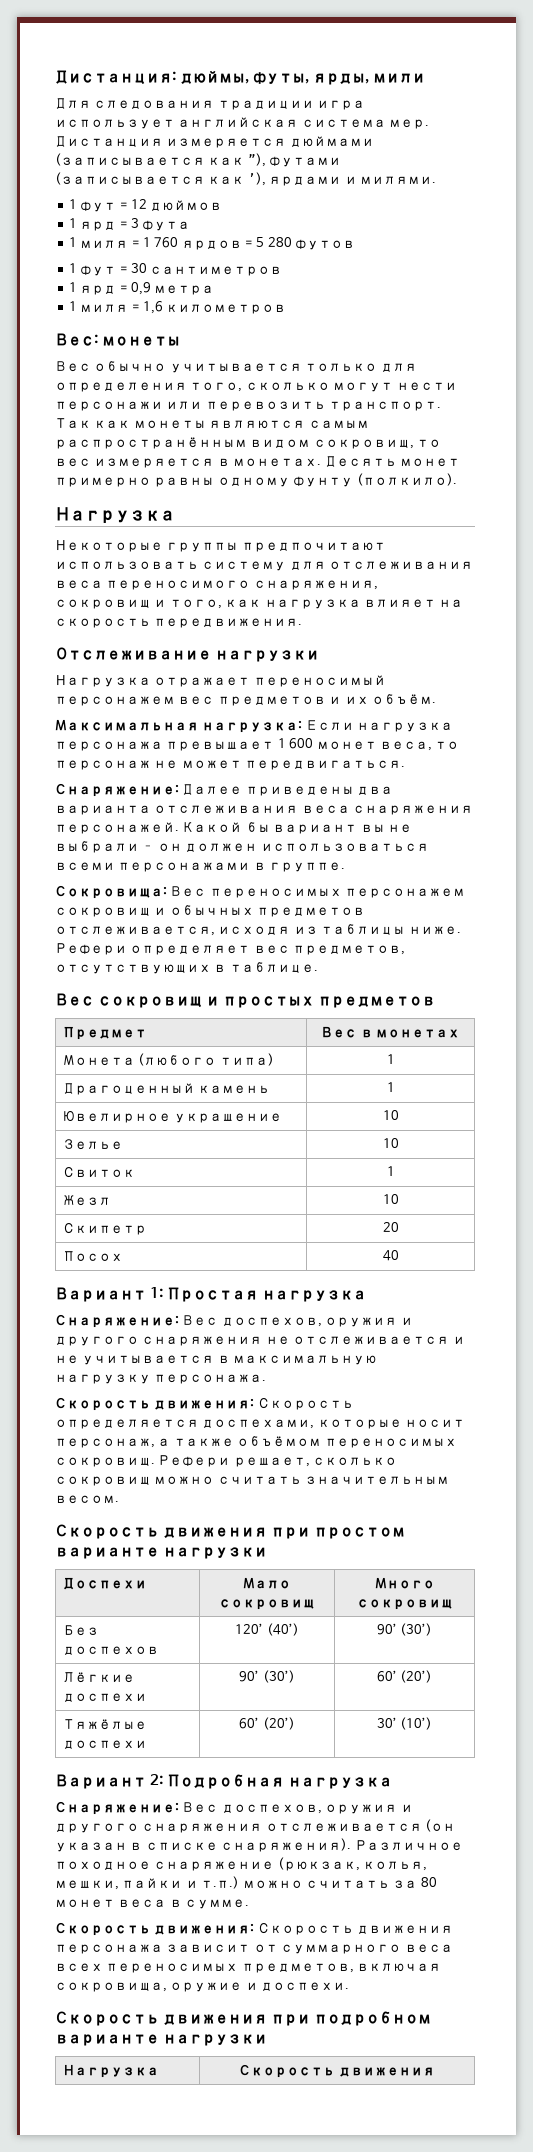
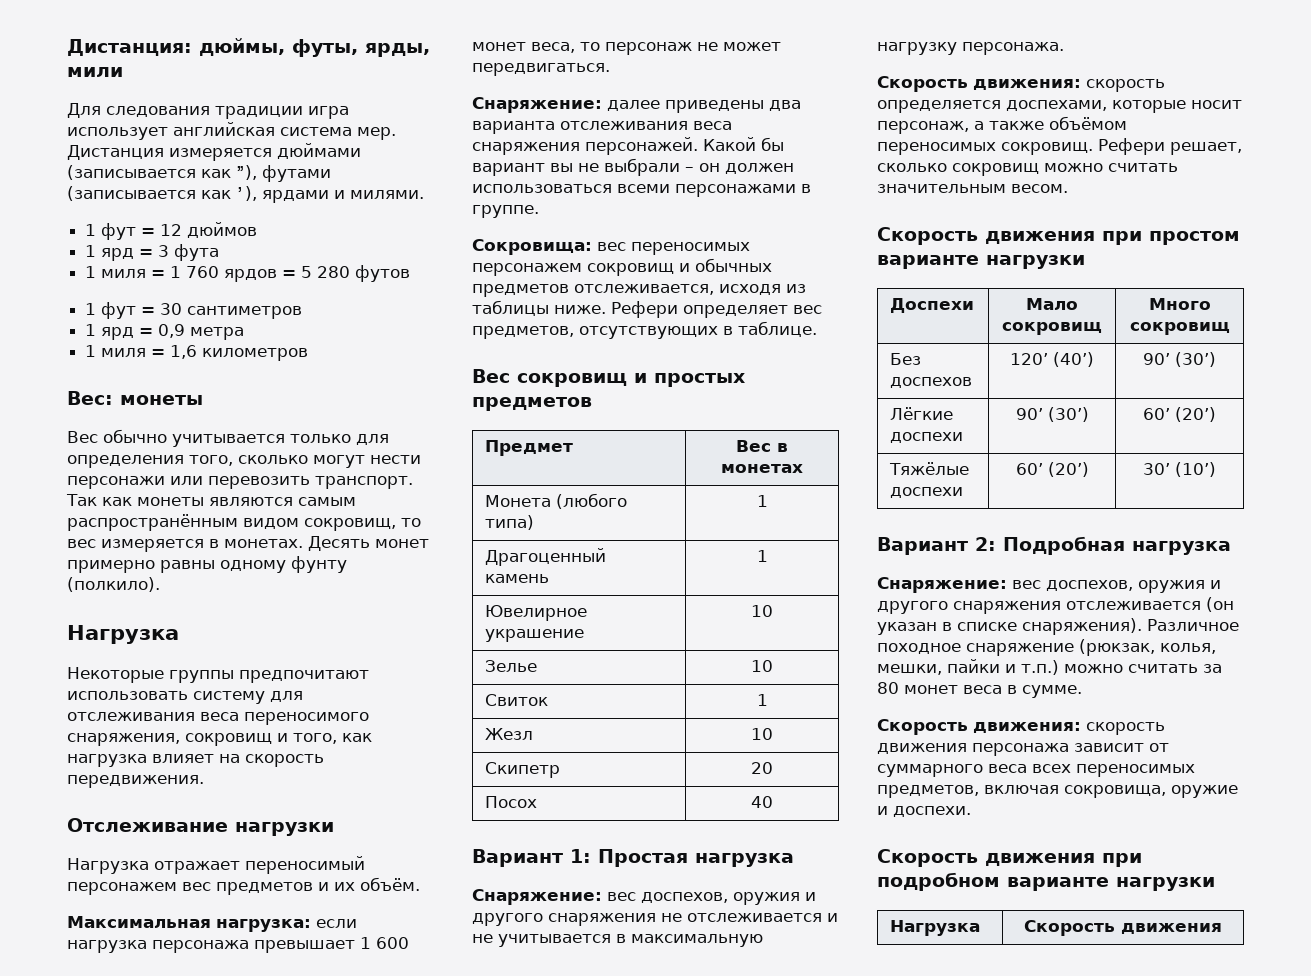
[305,720,354,731] Если -> [316,919,357,928] если
[182,784,243,795] Далее -> [607,100,660,111] далее
[170,886,207,897] Вес -> [597,242,626,251] вес
[182,1315,219,1326] Вес -> [607,892,636,901] вес
[257,1398,354,1410] Скорость -> [1086,79,1165,92] скорость
[182,1802,219,1813] Вес -> [1012,580,1041,589] вес
[257,1923,354,1935] Скорость -> [1086,722,1165,735] скорость

